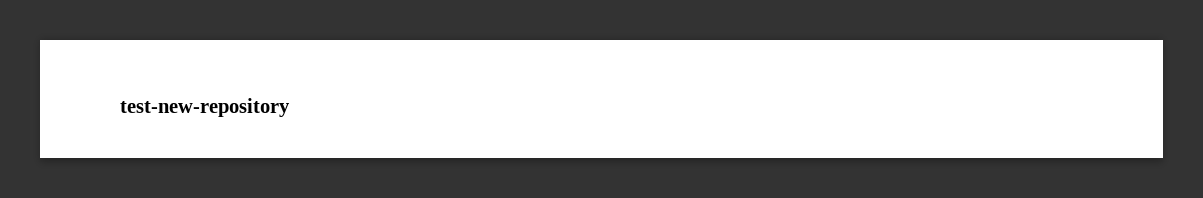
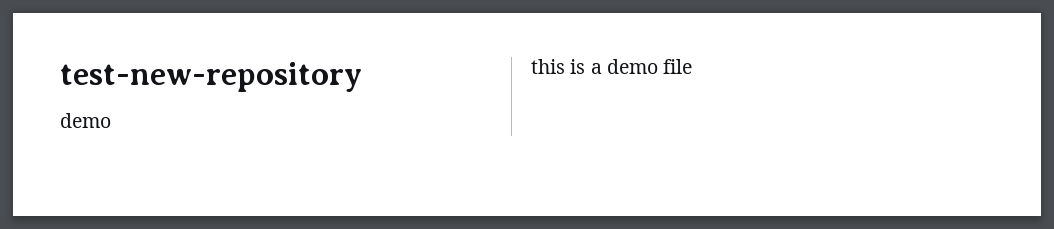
(290, 107) none -> [60,113,111,128] [531,59,693,74] // demo // this is a demo file

